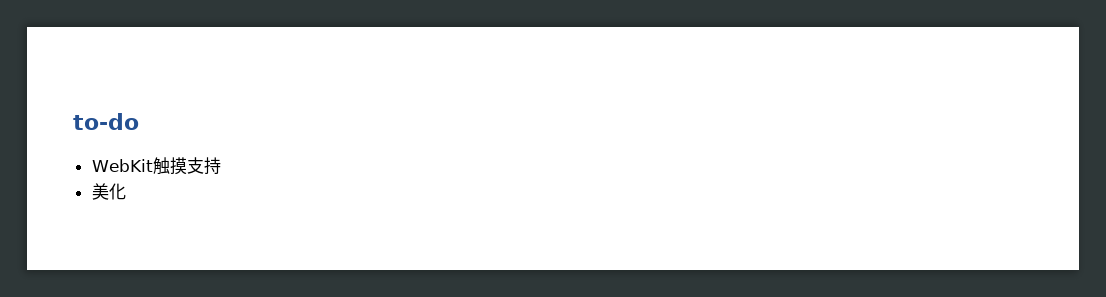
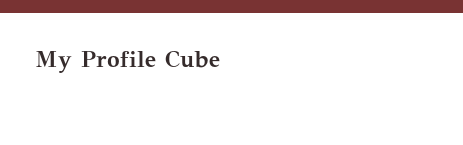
[73,113,139,130] [91,157,221,175] [91,183,126,200] to-do // WebKit触摸支持 // 美化 -> [35,50,220,73] My Profile Cube

